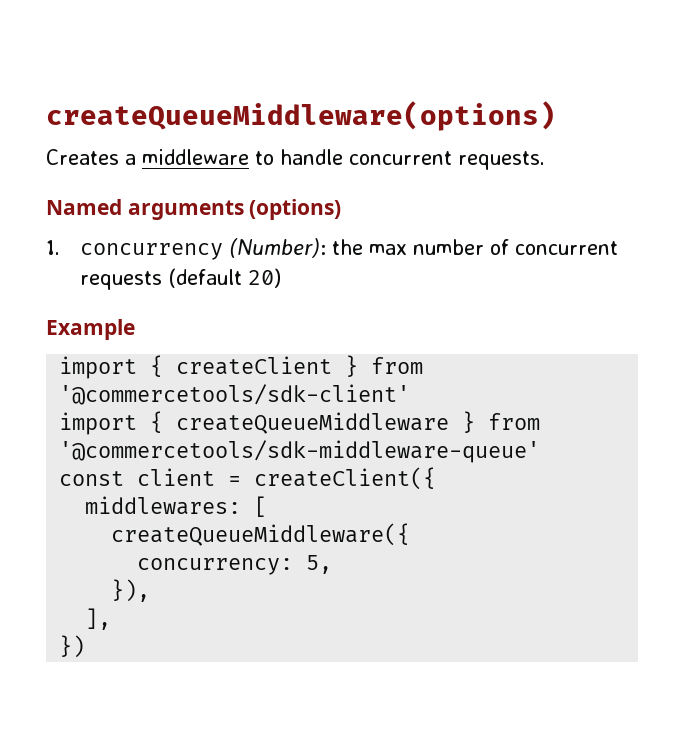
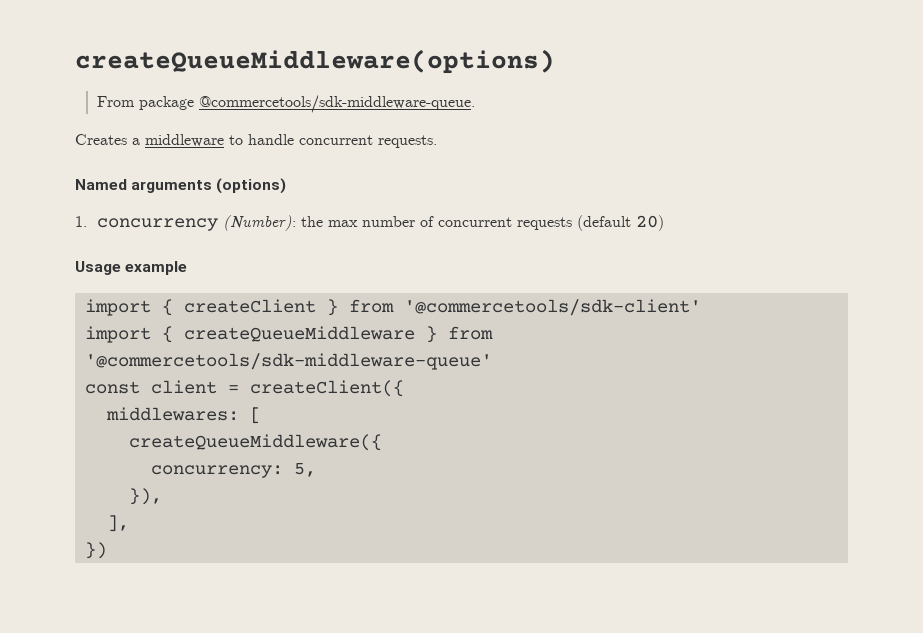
(556, 116) none -> [97,95,476,113] // From package @commercetools/sdk-middleware-queue.
[46,319,135,340] Example -> [75,261,188,275] Usage example

